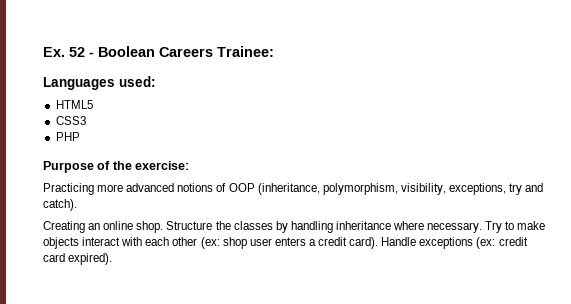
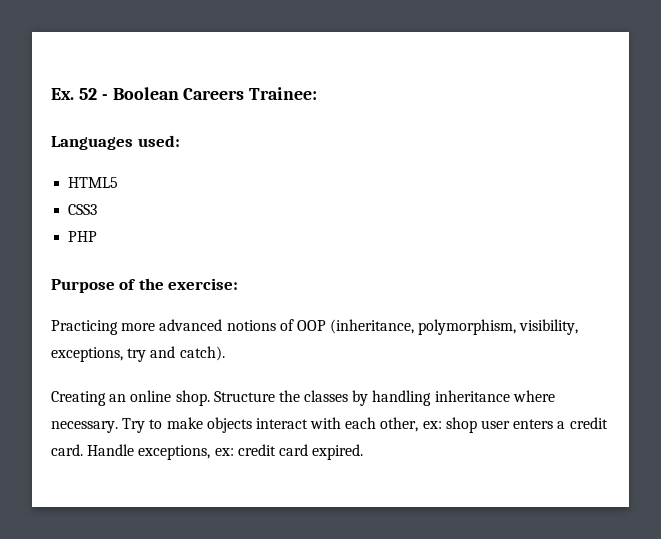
[172,237,220,249] other (ex: -> [380,417,442,432] other, ex:
[349,237,496,249] card). Handle exceptions (ex: -> [51,444,234,460] card. Handle exceptions, ex:
[68,253,113,265] expired). -> [312,444,364,460] expired.

